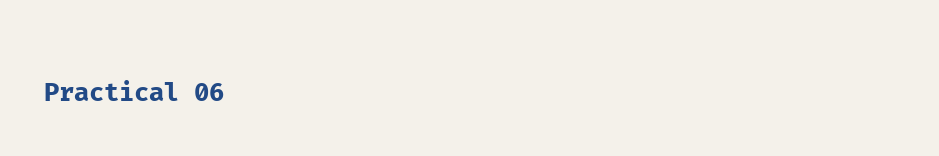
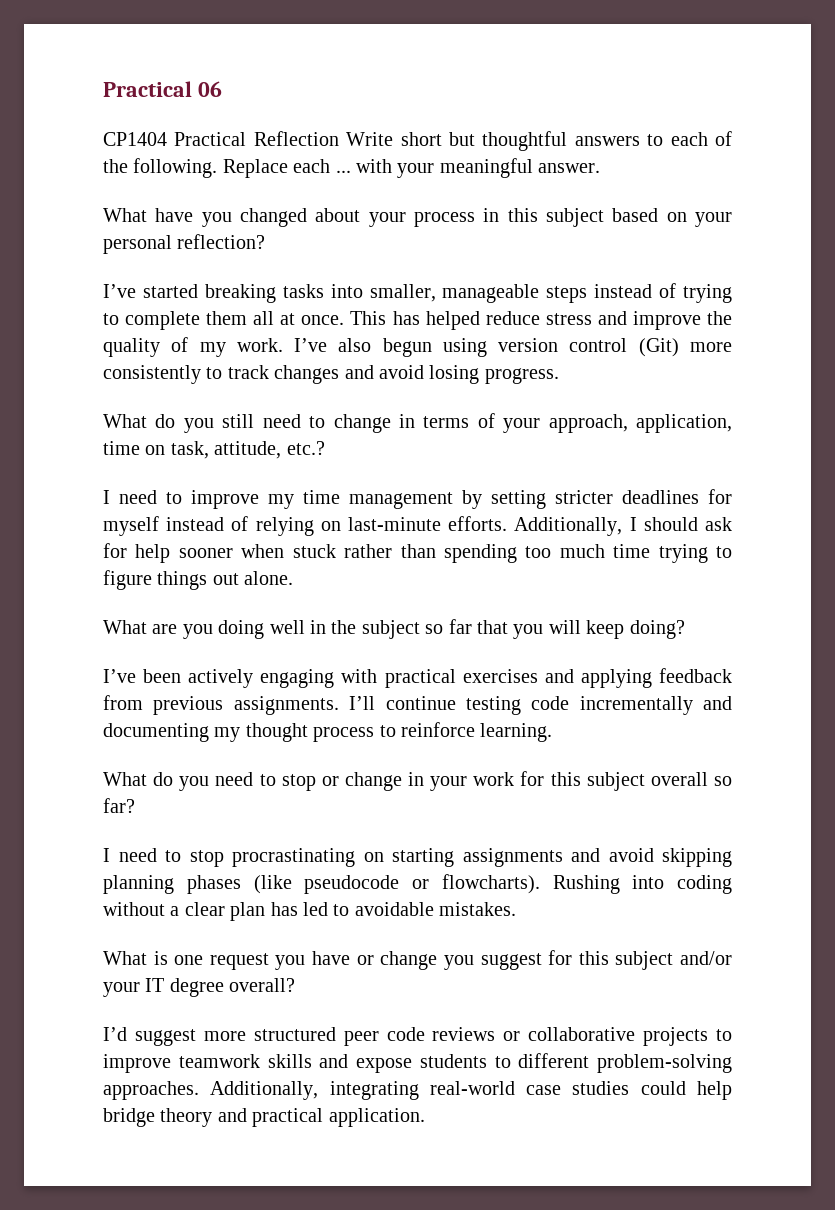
(224, 92) none -> [103,131,732,151] [103,158,601,178] [103,208,732,227] [103,234,266,254] [103,283,732,303] [103,311,732,330] [103,337,732,357] [103,365,559,384] [103,413,733,433] [103,441,325,459] [103,489,732,509] [103,516,733,536] [103,543,732,563] [103,570,294,590] [103,619,685,639] [103,668,732,688] [103,695,732,715] [103,722,553,742] [103,771,732,791] [103,798,135,813] [103,848,732,867] [103,874,732,894] [103,902,517,921] [103,950,732,970] [103,978,296,997] [103,1027,732,1046] [103,1053,732,1073] [103,1081,732,1100] [103,1108,425,1127] // CP1404 Practical Reflection Write short but thoughtful answers to each of the following. Replace each ... with your meaningful answer. // What have you changed about your process in this subject based on your personal reflection? // I’ve started breaking tasks into smaller, manageable steps instead of trying to complete them all at once. This has helped reduce stress and improve the quality of my work. I’ve also begun using version control (Git) more consistently to track changes and avoid losing progress. // What do you still need to change in terms of your approach, application, time on task, attitude, etc.? // I need to improve my time management by setting stricter deadlines for myself instead of relying on last-minute efforts. Additionally, I should ask for help sooner when stuck rather than spending too much time trying to figure things out alone. // What are you doing well in the subject so far that you will keep doing? // I’ve been actively engaging with practical exercises and applying feedback from previous assignments. I’ll continue testing code incrementally and documenting my thought process to reinforce learning. // What do you need to stop or change in your work for this subject overall so far? // I need to stop procrastinating on starting assignments and avoid skipping planning phases (like pseudocode or flowcharts). Rushing into coding without a clear plan has led to avoidable mistakes. // What is one request you have or change you suggest for this subject and/or your IT degree overall? // I’d suggest more structured peer code reviews or collaborative projects to improve teamwork skills and expose students to different problem-solving approaches. Additionally, integrating real-world case studies could help bridge theory and practical application.

